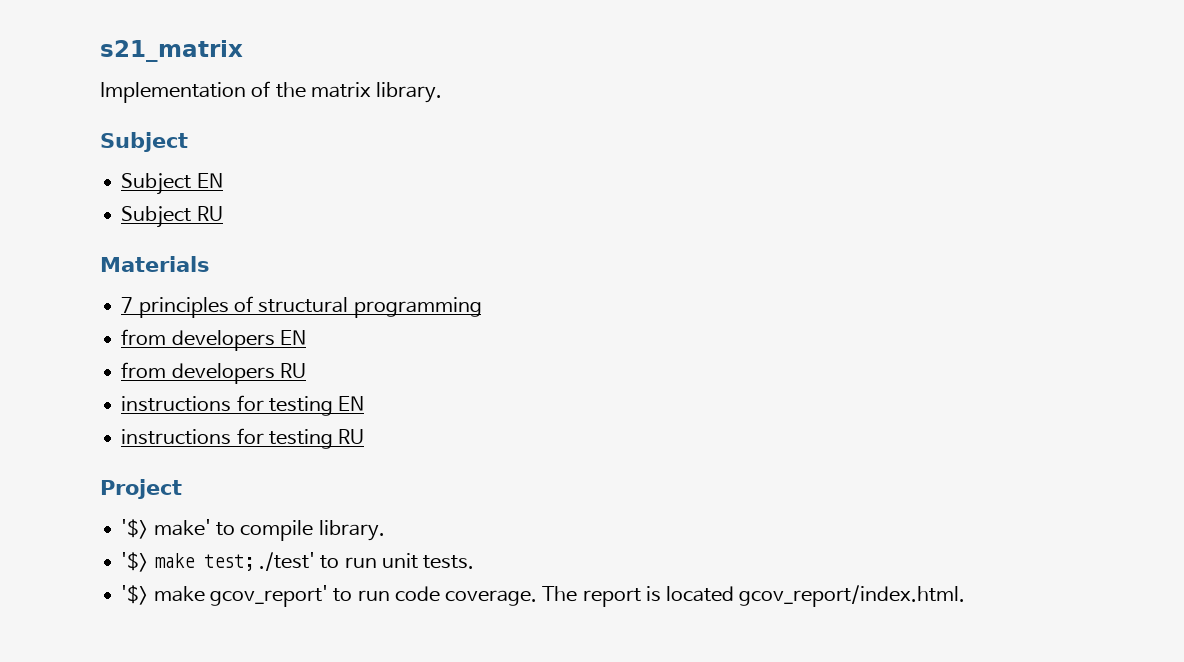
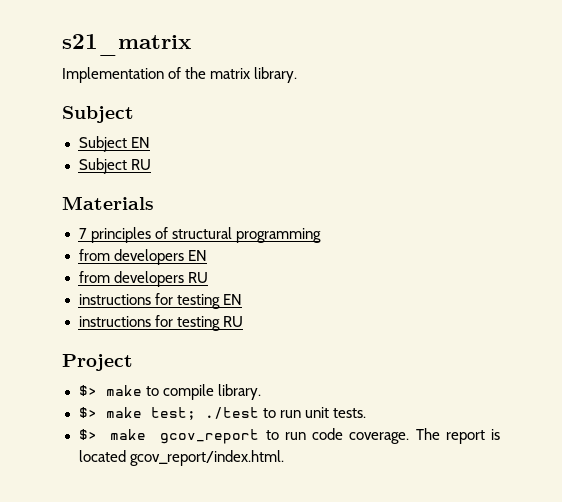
[121,519,211,539] '$> make' -> [78,385,142,396] $> make
[121,552,149,572] '$> -> [78,407,97,418] $>
[258,552,315,571] ./test' -> [204,407,259,419] ./test
[121,585,328,607] '$> make gcov_report' -> [78,429,260,444] $> make gcov_report

